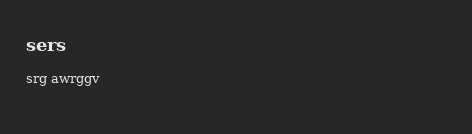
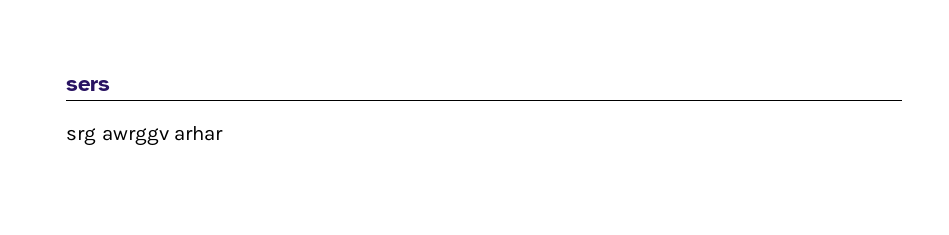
(100, 81) none -> [174,126,224,141] arhar

